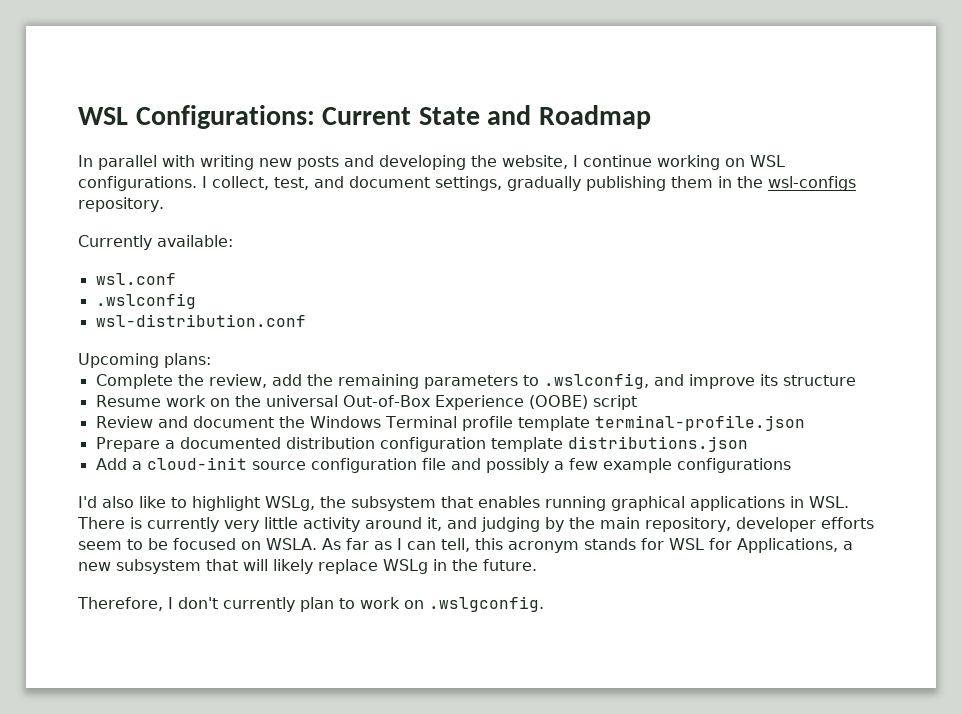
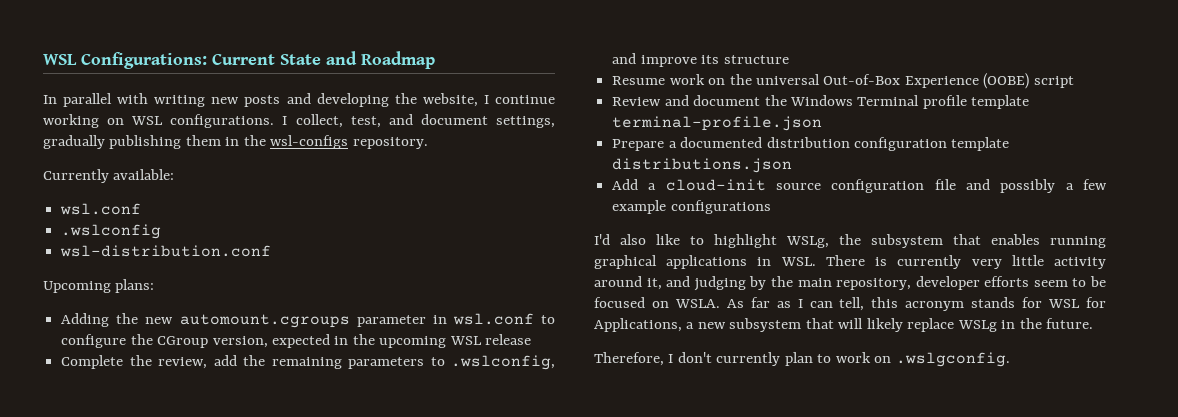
(211, 360) none -> [61,313,555,328] [61,334,532,348] // Adding the new automount.cgroups parameter in wsl.conf to configure the CGroup version, expected in the upcoming WSL release

